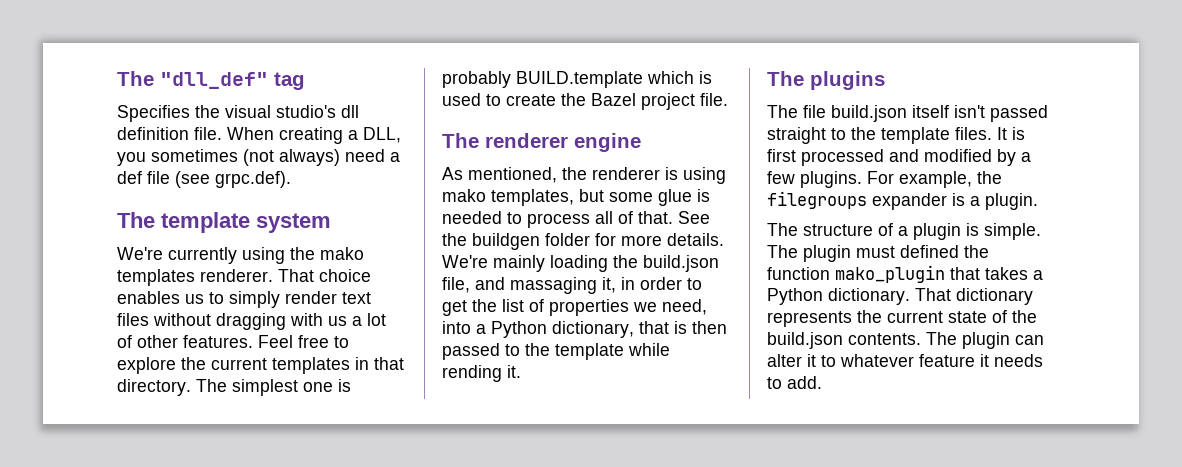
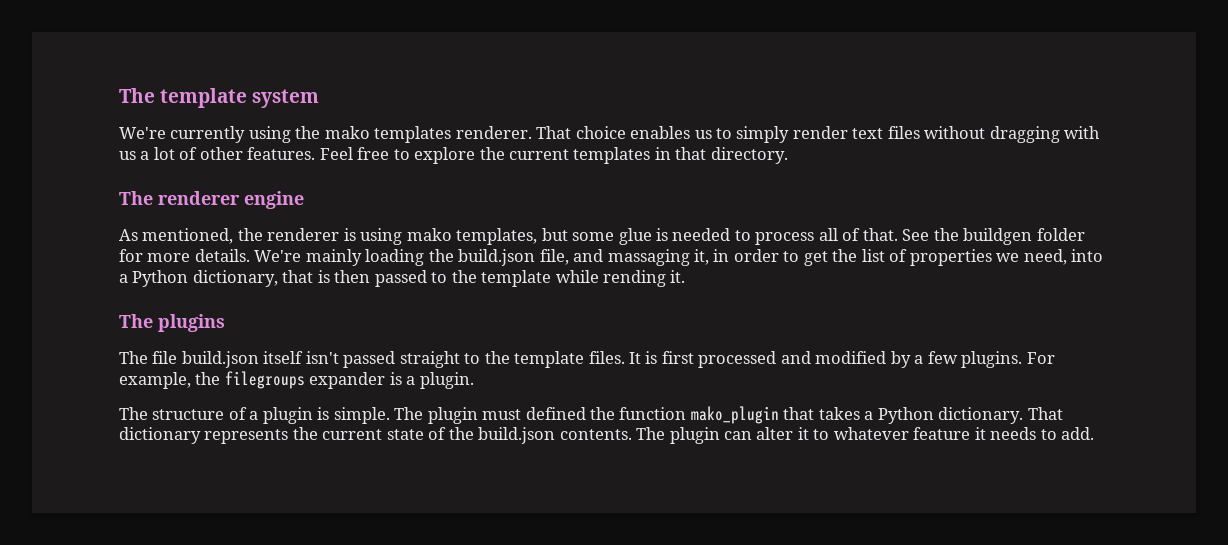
[117,71,305,90] [117,105,359,122] [117,127,401,144] [117,149,400,166] [117,171,291,188] [117,212,155,228] The "dll_def" tag // Specifies the visual studio's dll definition file. When creating a DLL, you sometimes (not always) need a def file (see grpc.def). // The -> [119,88,155,103] The
[196,379,351,396] [442,71,712,88] [442,93,728,110] The simplest one is probably BUILD.template which is used to create the Bazel project file. -> (788, 155) none

